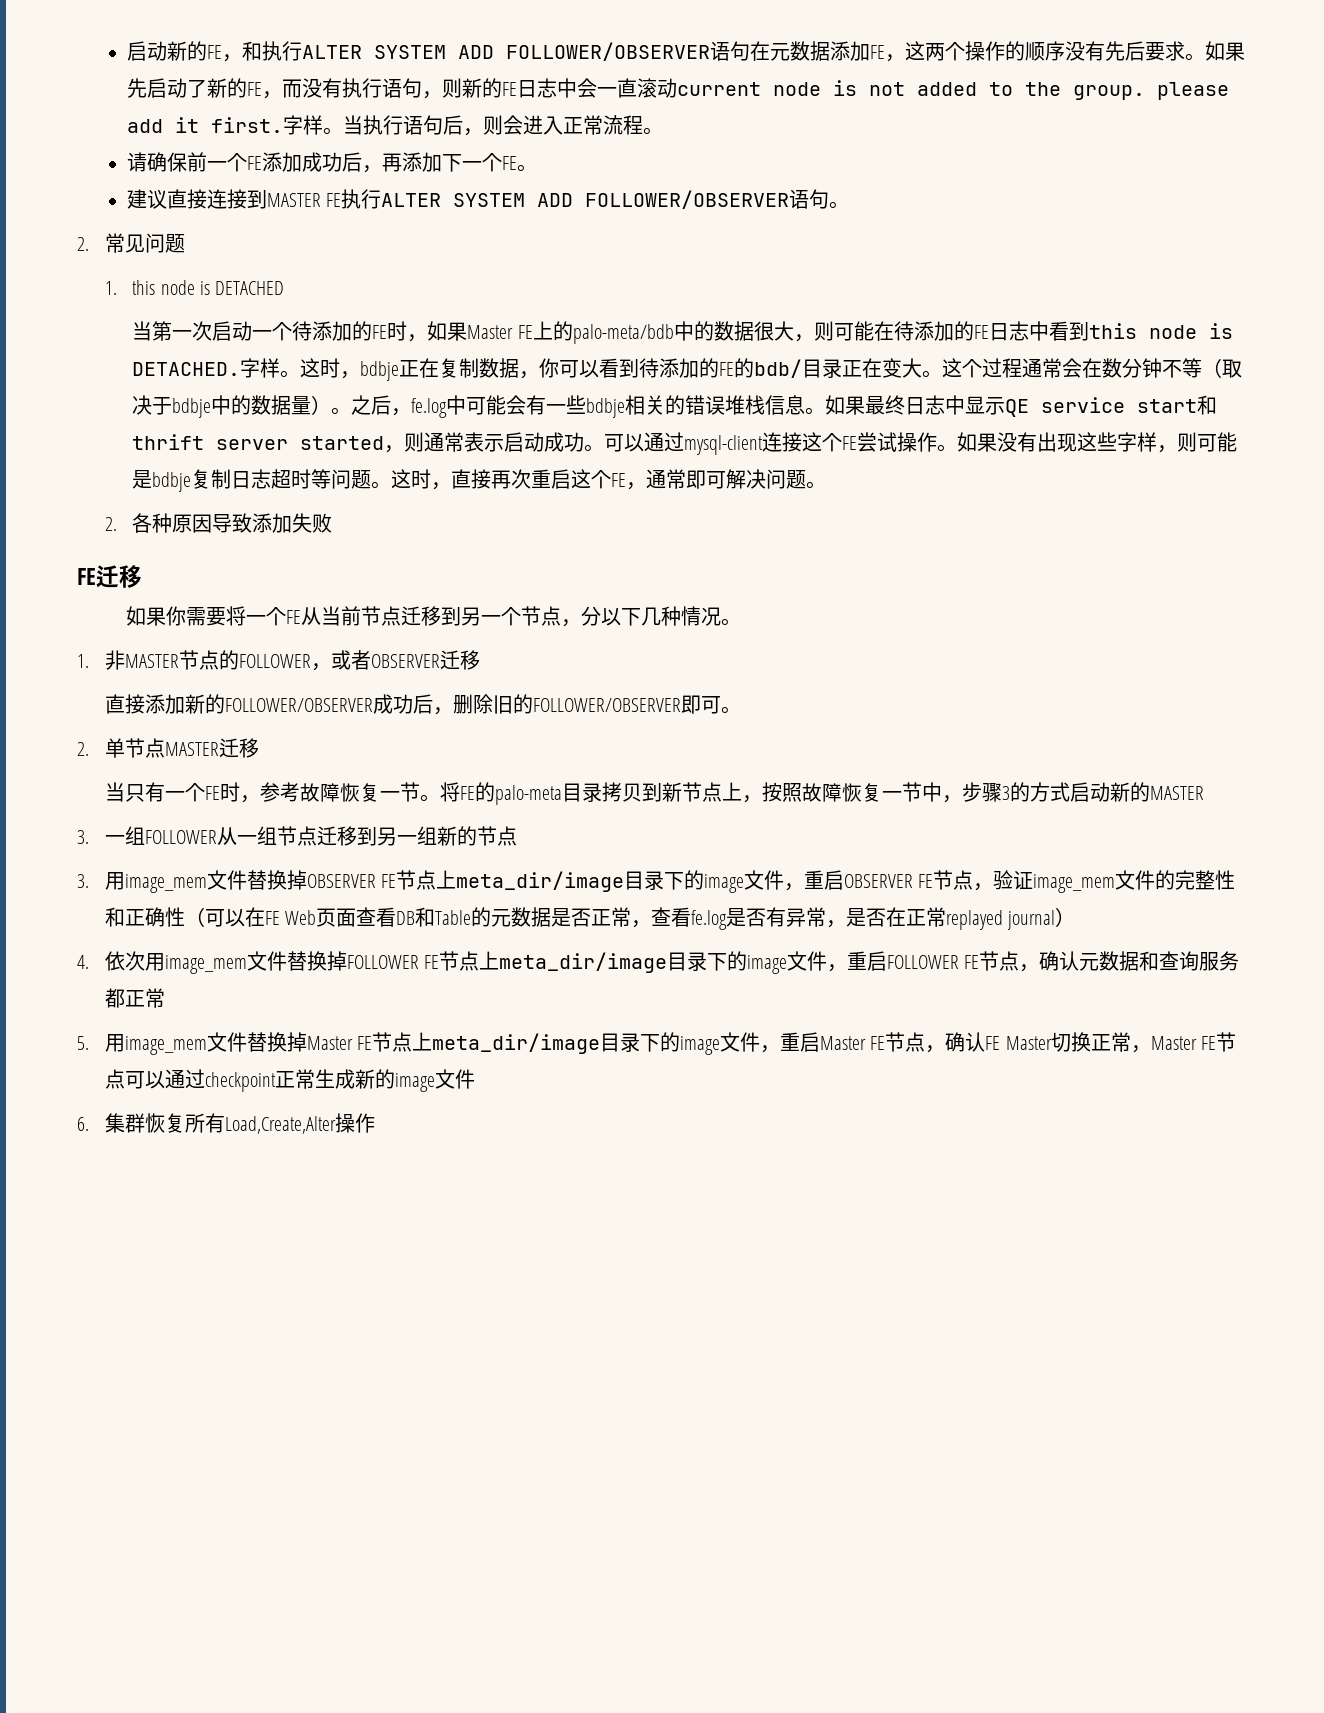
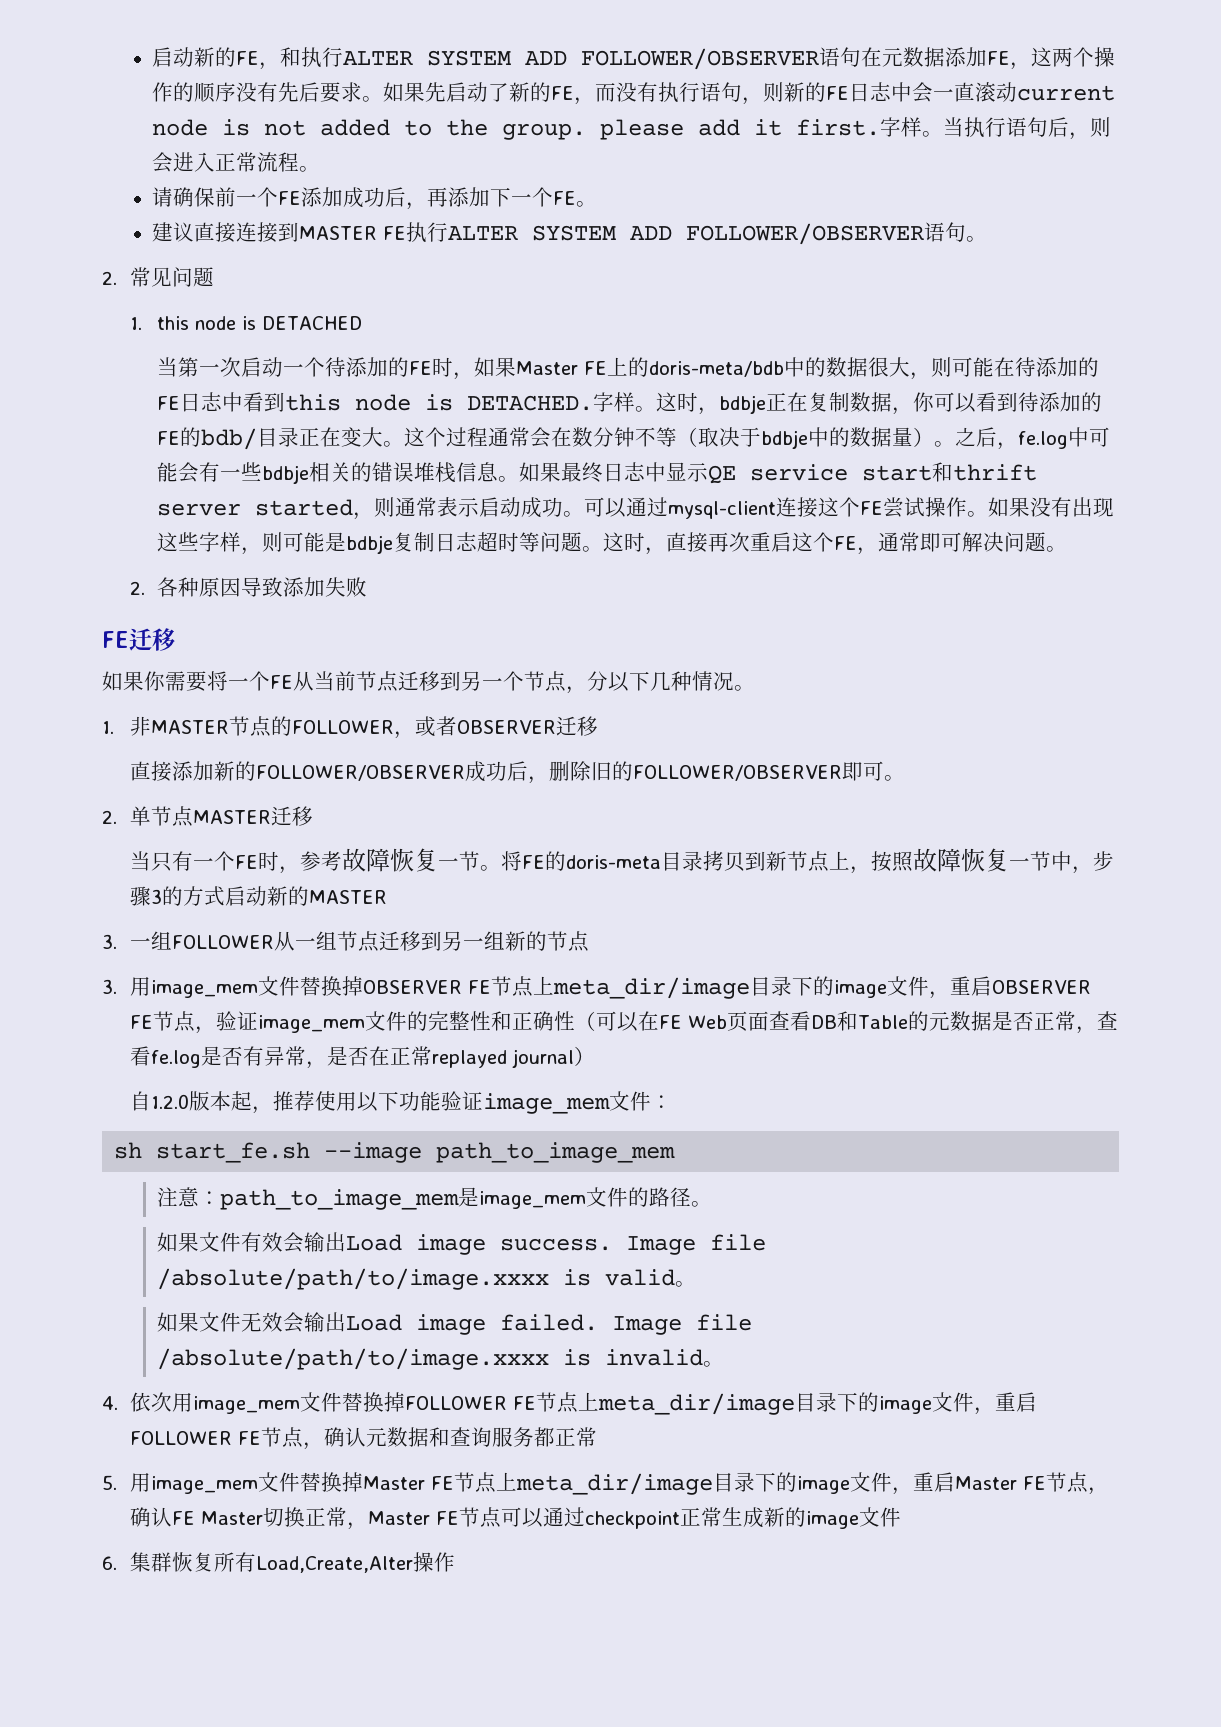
[572,324,674,344] palo-meta/bdb -> [649,361,785,377] doris-meta/bdb
[494,785,562,805] palo-meta -> [565,855,661,869] doris-meta
(1076, 917) none -> [129,1091,672,1114] [114,1142,676,1163] [157,1187,713,1210] [157,1232,767,1255] [157,1268,697,1290] [157,1312,753,1335] [157,1348,725,1370] // 自1.2.0版本起，推荐使用以下功能验证image_mem文件： // sh start_fe.sh --image path_to_image_mem // 注意：path_to_image_mem是image_mem文件的路径。 // 如果文件有效会输出Load image success. Image file /absolute/path/to/image.xxxx is valid。 // 如果文件无效会输出Load image failed. Image file /absolute/path/to/image.xxxx is invalid。

